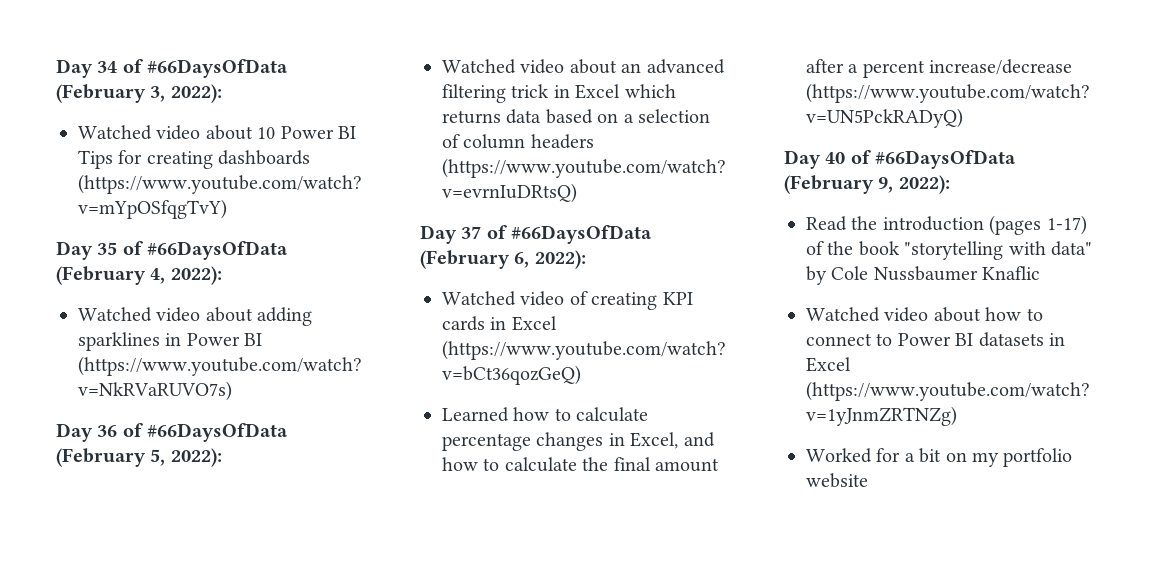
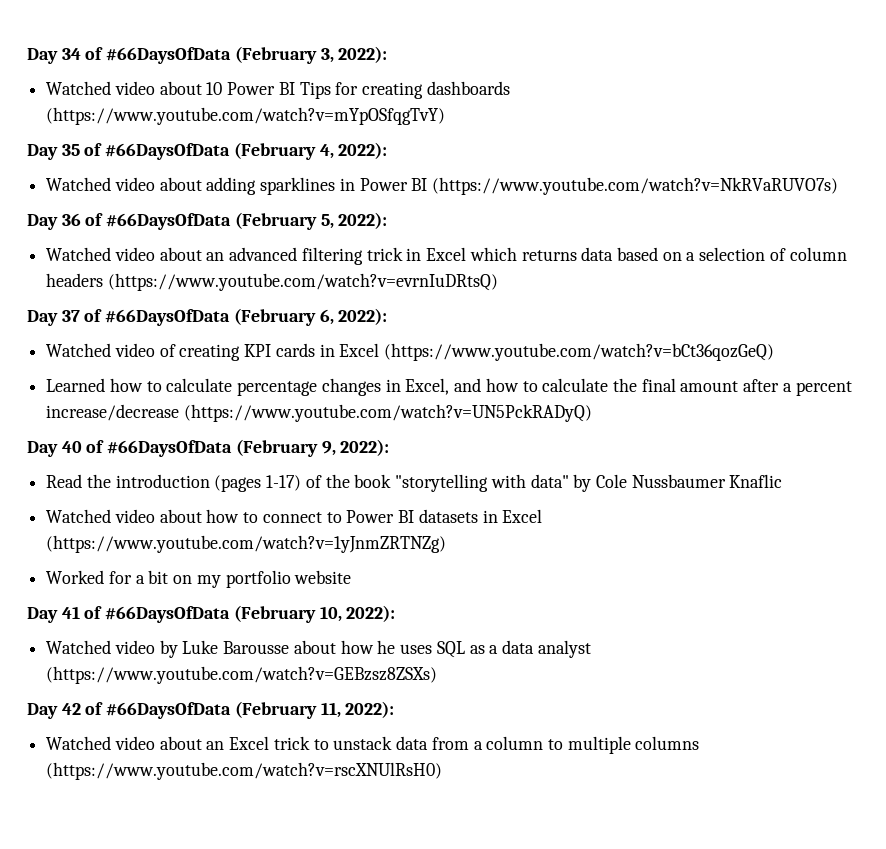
(868, 480) none -> [27,605,396,623] [46,640,591,658] [46,666,438,684] [27,701,395,719] [46,736,700,754] [46,762,443,780] // Day 41 of #66DaysOfData (February 10, 2022): // Watched video by Luke Barousse about how he uses SQL as a data analyst (https://www.youtube.com/watch?v=GEBzsz8ZSXs) // Day 42 of #66DaysOfData (February 11, 2022): // Watched video about an Excel trick to unstack data from a column to multiple columns (https://www.youtube.com/watch?v=rscXNUlRsH0)

